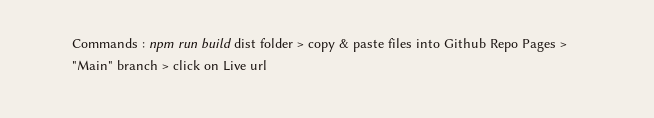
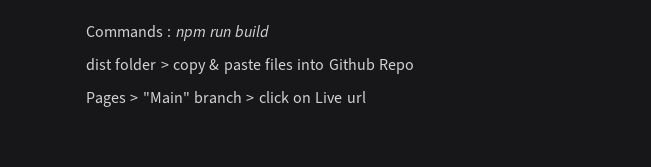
(232, 43) none -> (270, 31) //
(518, 45) none -> (414, 66) //

